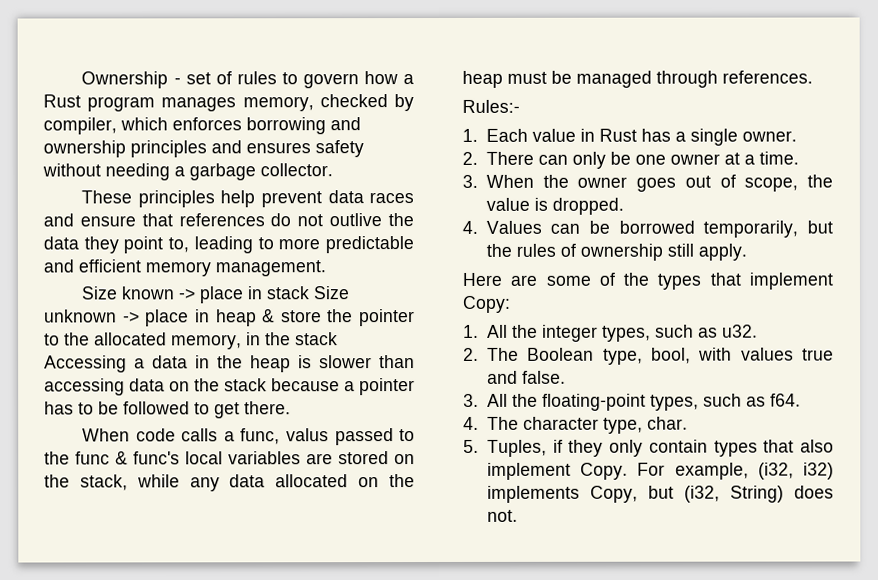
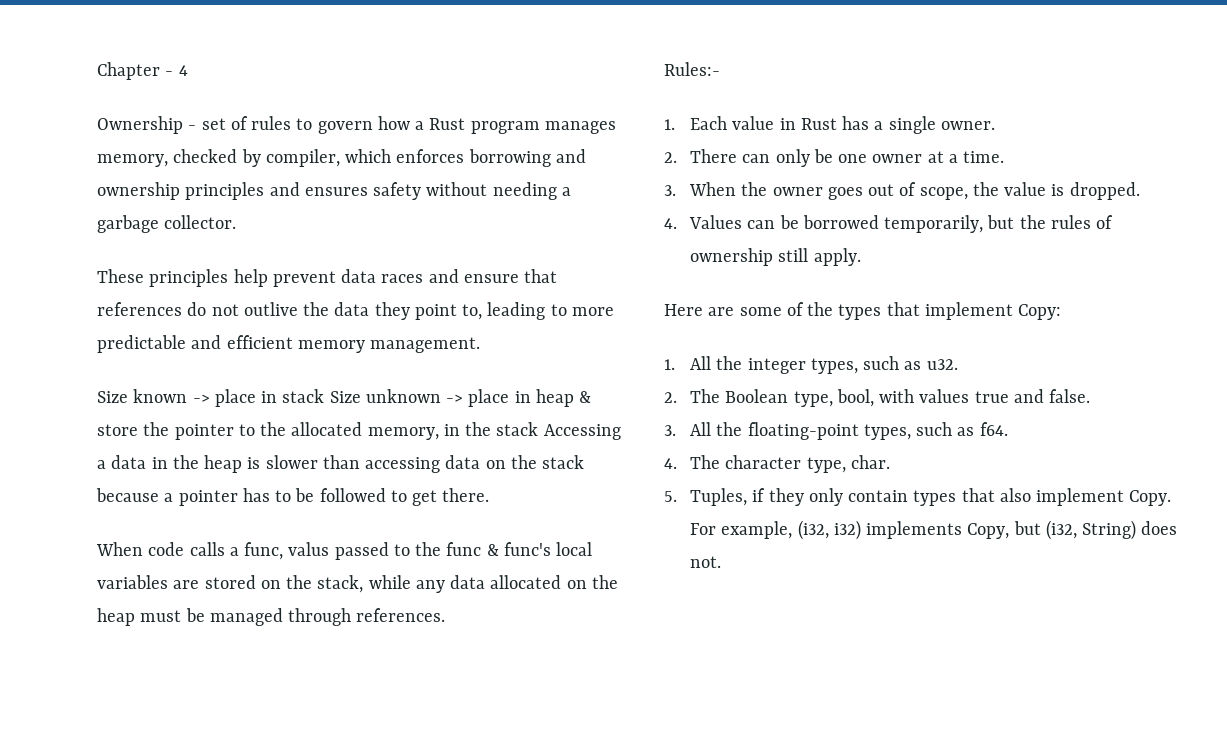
(81, 80) none -> [97,62,188,80] Chapter - 4 //

